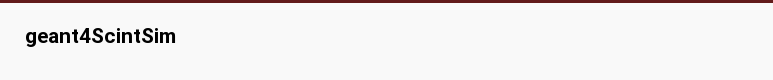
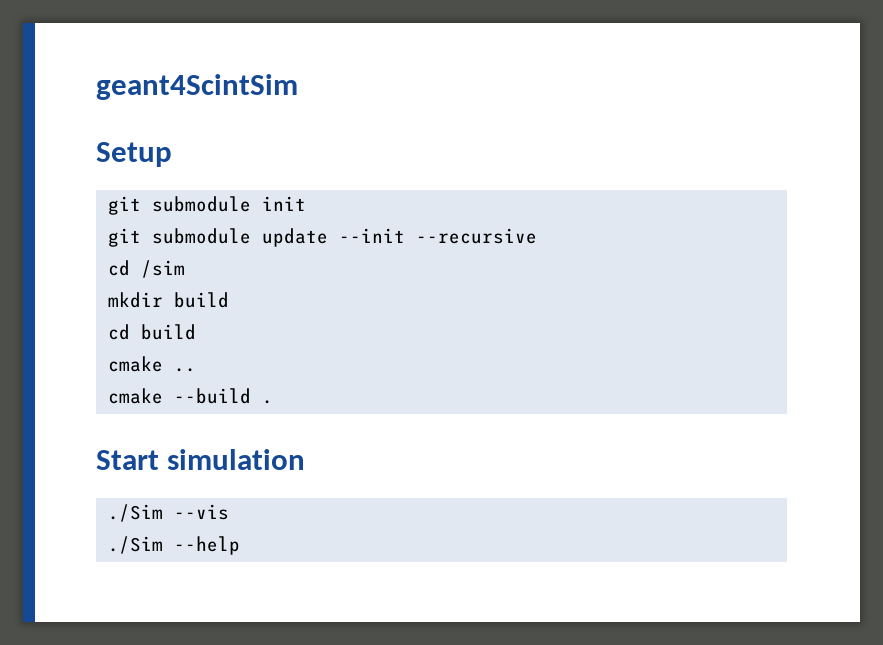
(176, 37) none -> [96,142,172,167] [108,196,306,215] [108,228,537,247] [108,260,185,278] [108,292,229,308] [108,324,196,340] [108,356,196,372] [108,388,273,404] [96,449,306,470] [108,504,229,522] [108,536,240,555] // Setup // git submodule init // git submodule update --init --recursive // cd /sim // mkdir build // cd build // cmake .. // cmake --build . // Start simulation // ./Sim --vis // ./Sim --help

